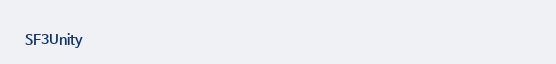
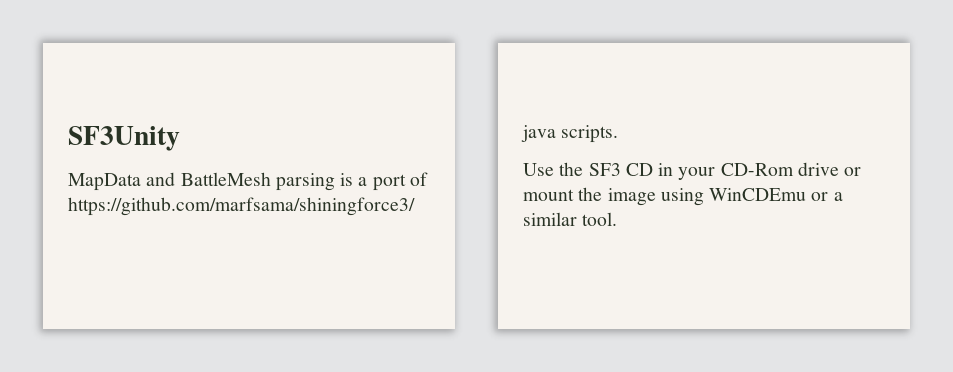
(83, 41) none -> [68,172,428,191] [68,197,415,216] [521,125,619,143] [523,162,862,180] [523,187,843,206] [523,212,618,226] // MapData and BattleMesh parsing is a port of https://github.com/marfsama/shiningforce3/ java scripts. // Use the SF3 CD in your CD-Rom drive or mount the image using WinCDEmu or a similar tool.

